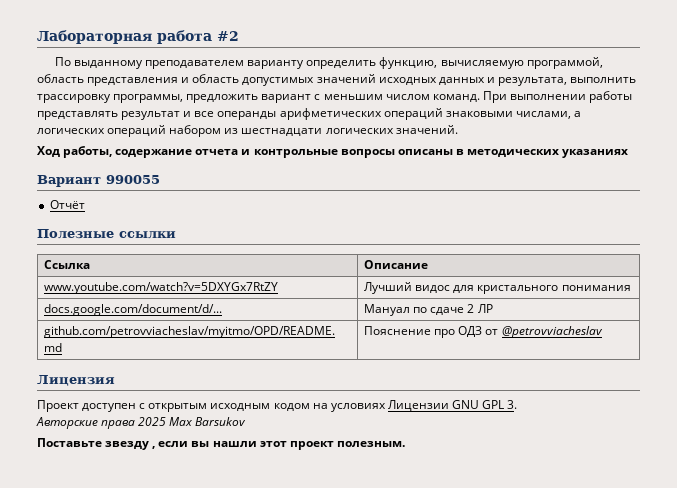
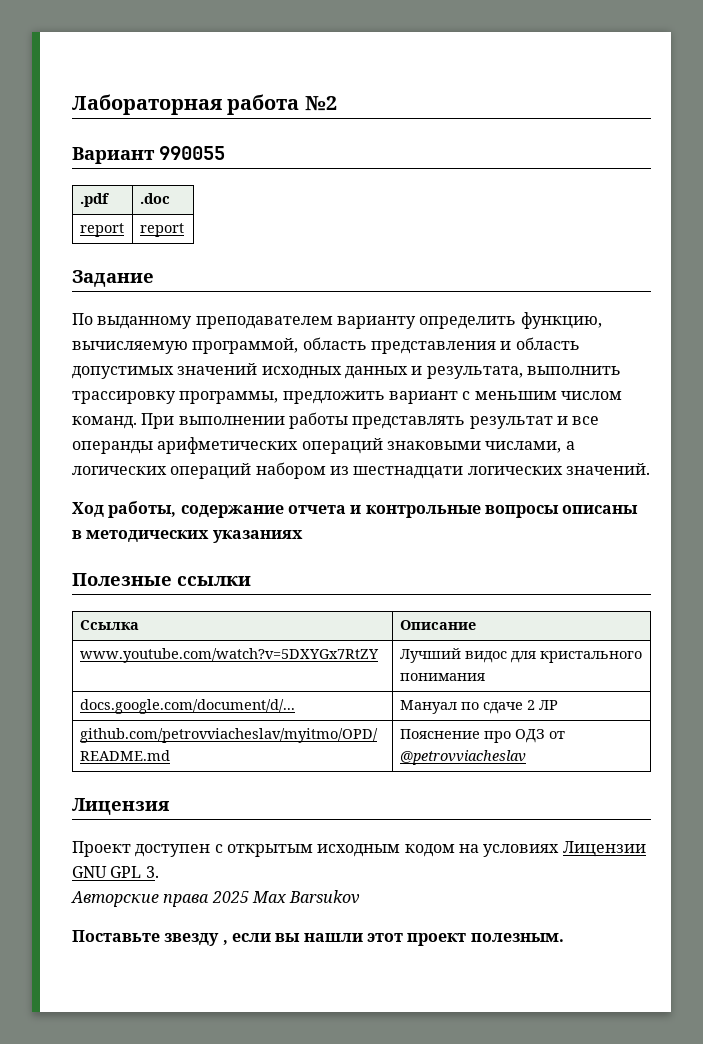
[217,31,239,41] #2 -> [304,96,337,111] [72,146,225,164] [79,193,109,207] [139,193,170,204] [79,223,124,237] [139,223,184,237] [72,270,154,287] №2 // Вариант 990055 // .pdf | .doc // report | report // Задание
[37,175,160,187] [49,200,85,209] // Вариант 990055 // Отчёт -> (303, 536) none

